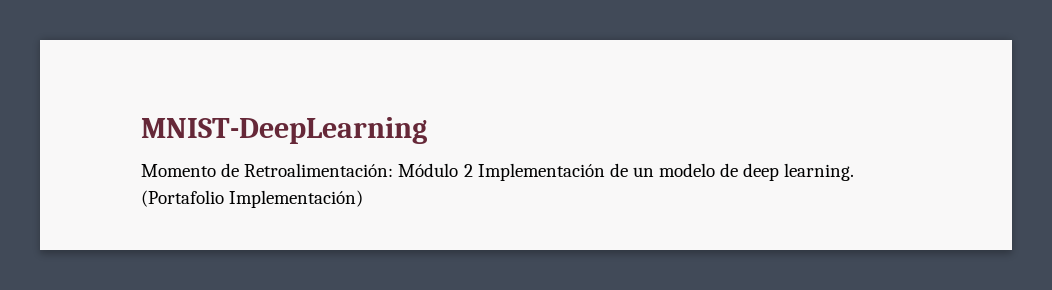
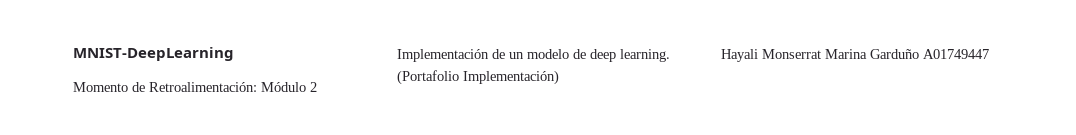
(364, 199) none -> [721,49,989,62] // Hayali Monserrat Marina Garduño A01749447

